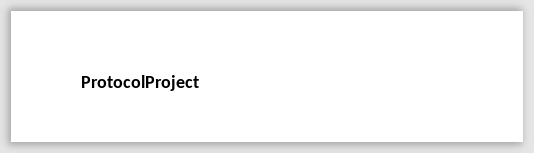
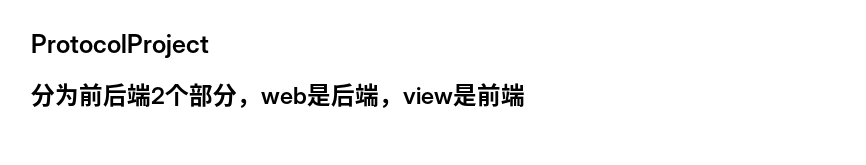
(199, 83) none -> [31,83,525,108] // 分为前后端2个部分，web是后端，view是前端

